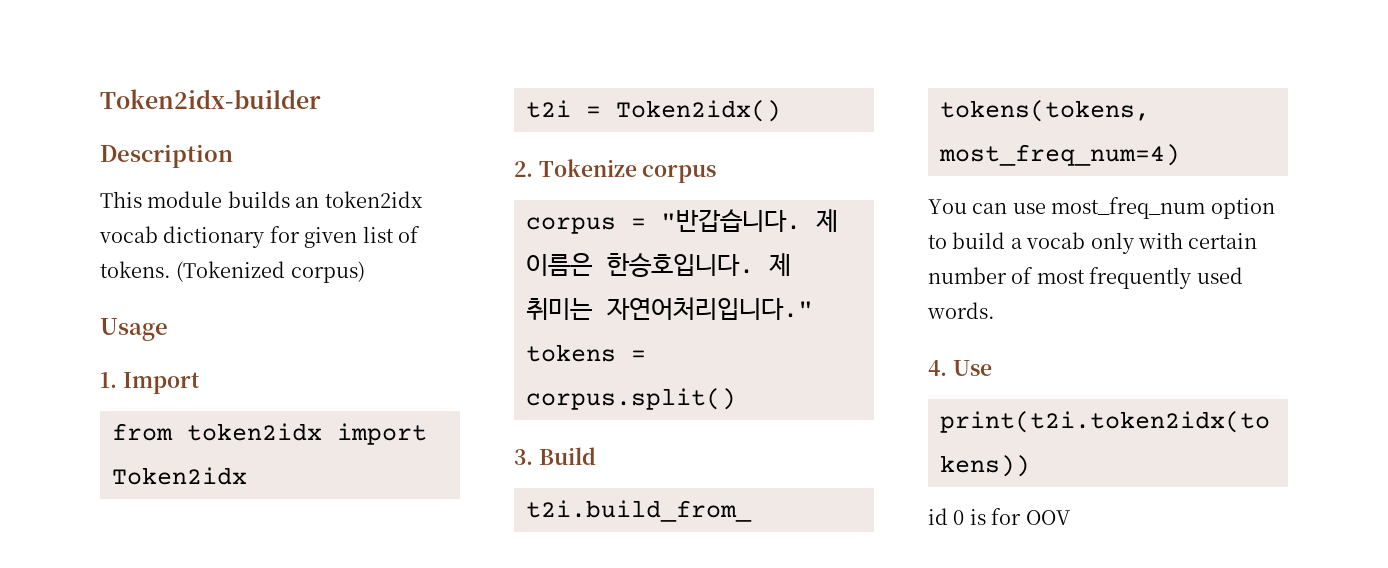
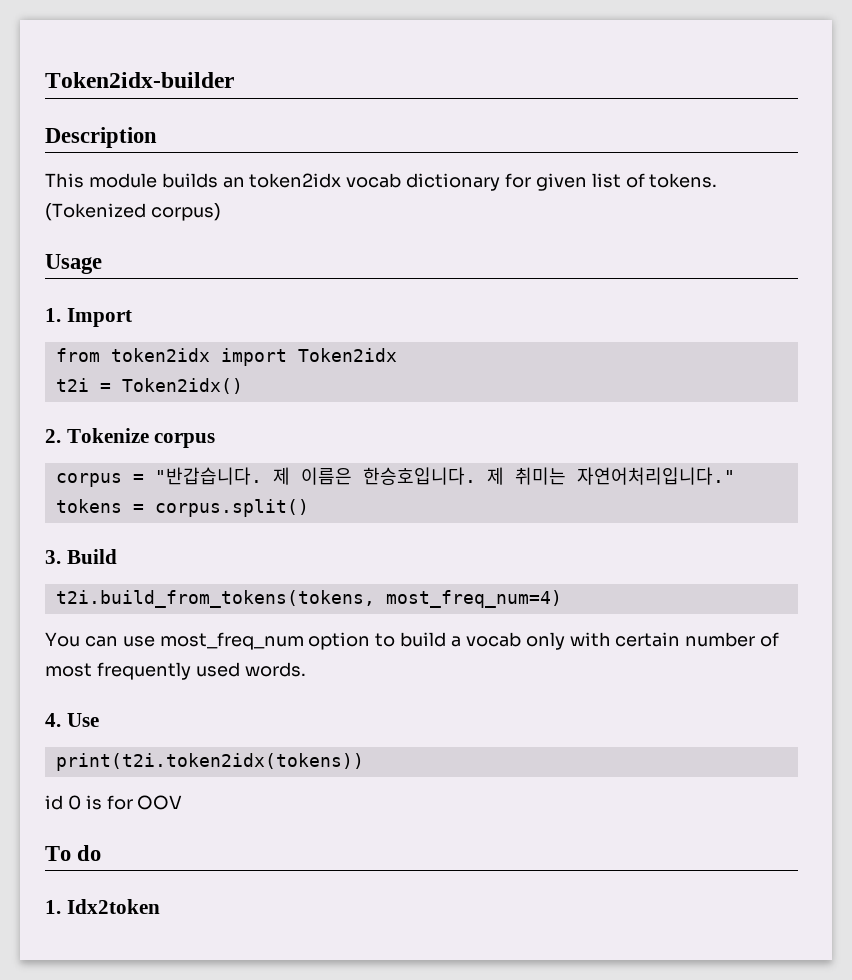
(1071, 517) none -> [45,845,102,861] [45,899,160,914] // To do // 1. Idx2token

